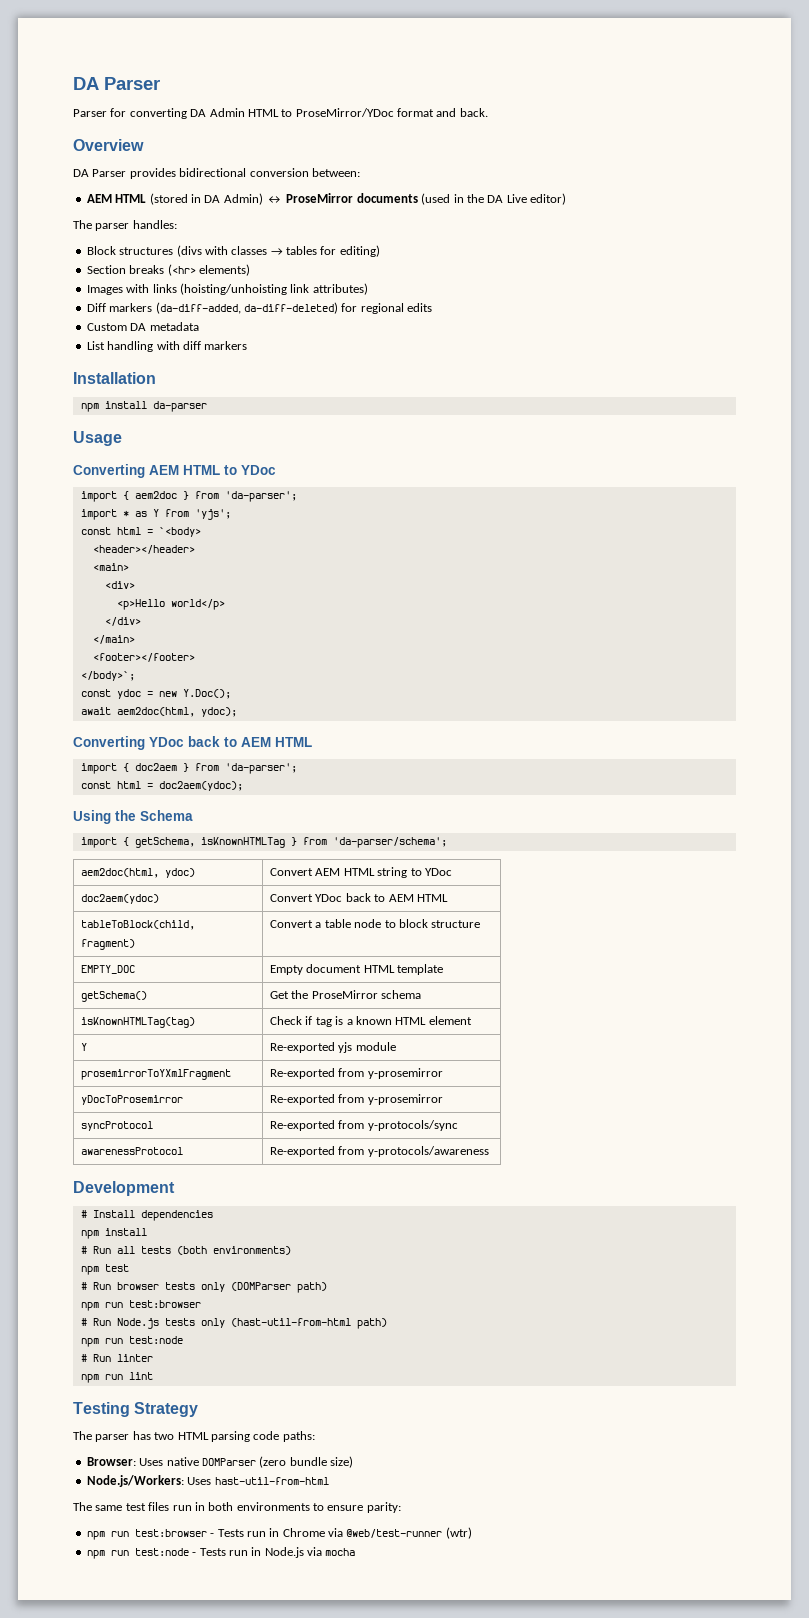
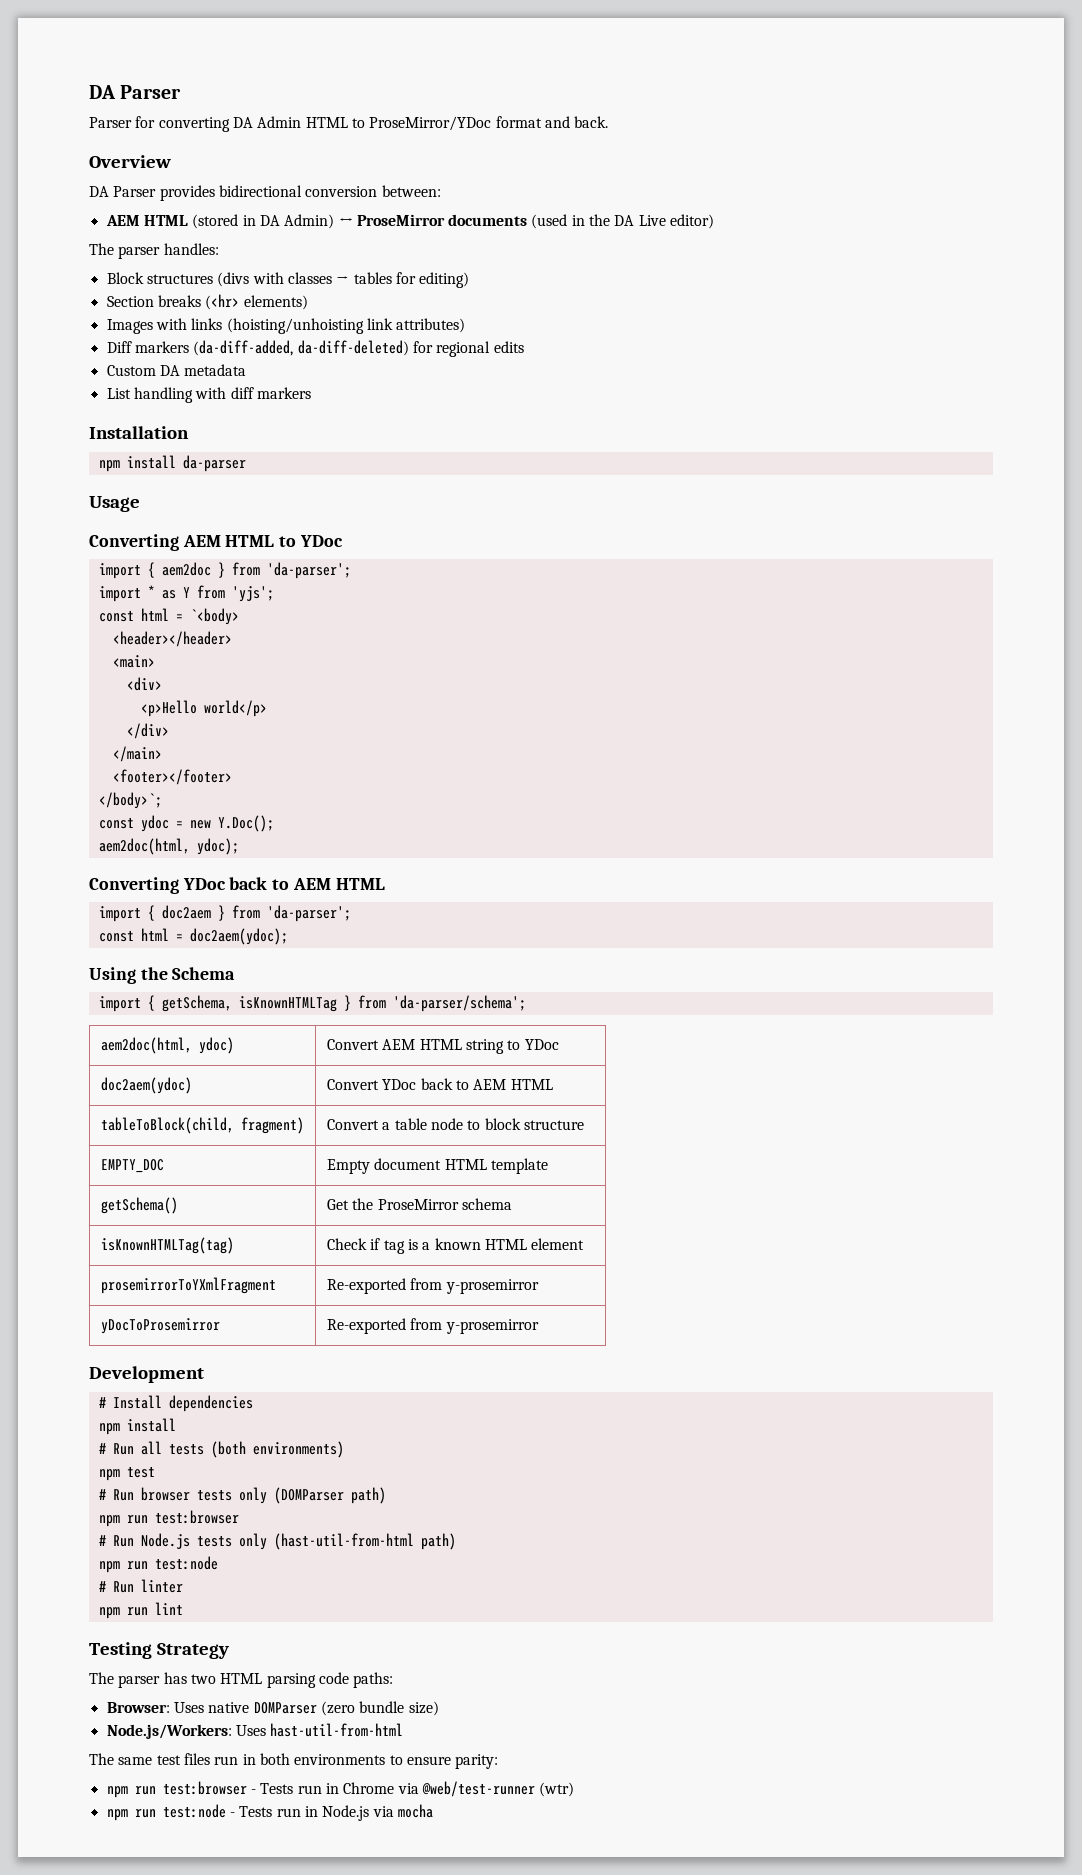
[80,707,111,715] await -> (274, 823) none
[81,1043,88,1051] [270,1042,396,1053] // Y | Re-exported yjs module -> (585, 1244) none
[81,1121,154,1131] [270,1120,458,1131] [81,1147,184,1155] [270,1146,489,1157] // syncProtocol | Re-exported from y-protocols/sync // awarenessProtocol | Re-exported from y-protocols/awareness -> (539, 1326) none

